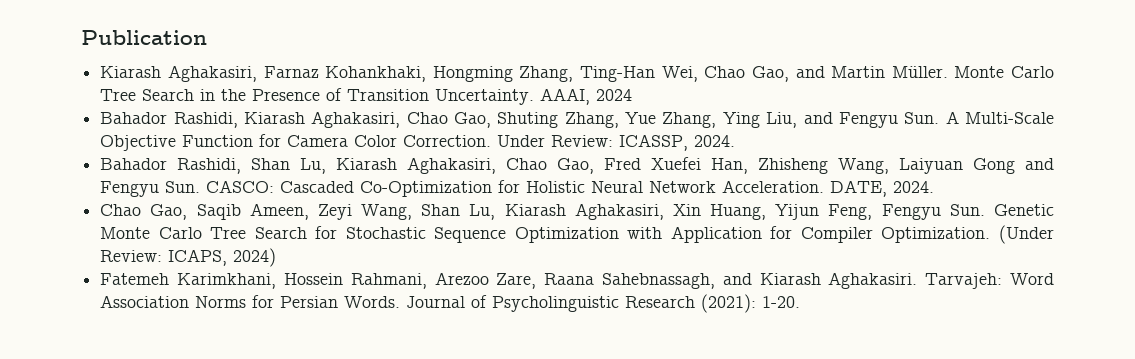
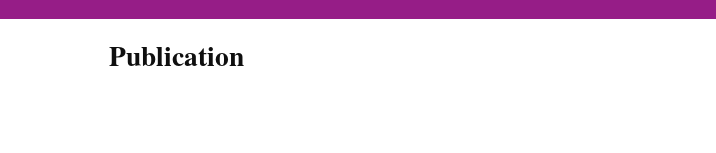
[100,65,1054,82] [100,88,633,105] [100,111,1054,128] [100,134,736,151] [100,157,1055,174] [100,180,935,197] [100,203,1054,220] [100,225,1054,244] [100,248,277,267] [100,272,1054,289] [100,294,801,313] // Kiarash Aghakasiri, Farnaz Kohankhaki, Hongming Zhang, Ting-Han Wei, Chao Gao, and Martin Müller. Monte Carlo Tree Search in the Presence of Transition Uncertainty. AAAI, 2024 // Bahador Rashidi, Kiarash Aghakasiri, Chao Gao, Shuting Zhang, Yue Zhang, Ying Liu, and Fengyu Sun. A Multi-Scale Objective Function for Camera Color Correction. Under Review: ICASSP, 2024. // Bahador Rashidi, Shan Lu, Kiarash Aghakasiri, Chao Gao, Fred Xuefei Han, Zhisheng Wang, Laiyuan Gong and Fengyu Sun. CASCO: Cascaded Co-Optimization for Holistic Neural Network Acceleration. DATE, 2024. // Chao Gao, Saqib Ameen, Zeyi Wang, Shan Lu, Kiarash Aghakasiri, Xin Huang, Yijun Feng, Fengyu Sun. Genetic Monte Carlo Tree Search for Stochastic Sequence Optimization with Application for Compiler Optimization. (Under Review: ICAPS, 2024) // Fatemeh Karimkhani, Hossein Rahmani, Arezoo Zare, Raana Sahebnassagh, and Kiarash Aghakasiri. Tarvajeh: Word Association Norms for Persian Words. Journal of Psycholinguistic Research (2021): 1-20. -> (244, 56) none

